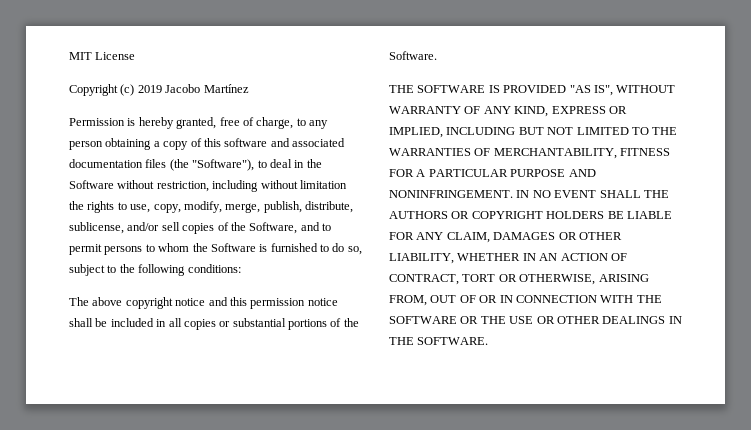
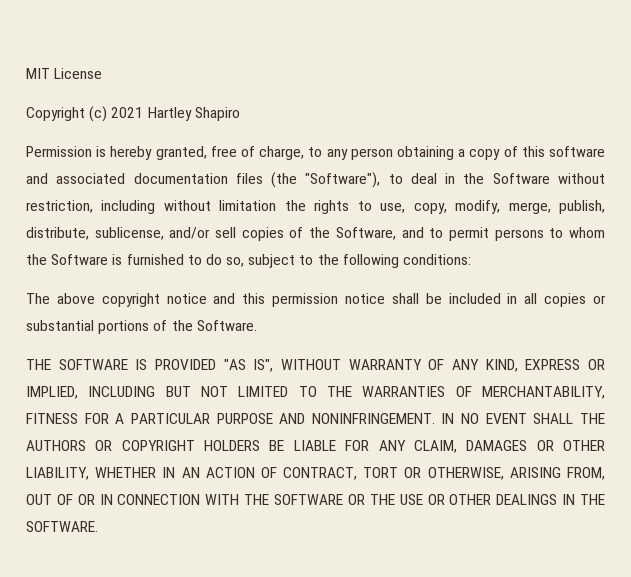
[137,84,249,93] 2019 Jacobo Martínez -> [111,107,240,121] 2021 Hartley Shapiro

